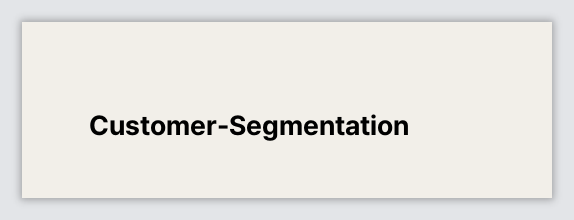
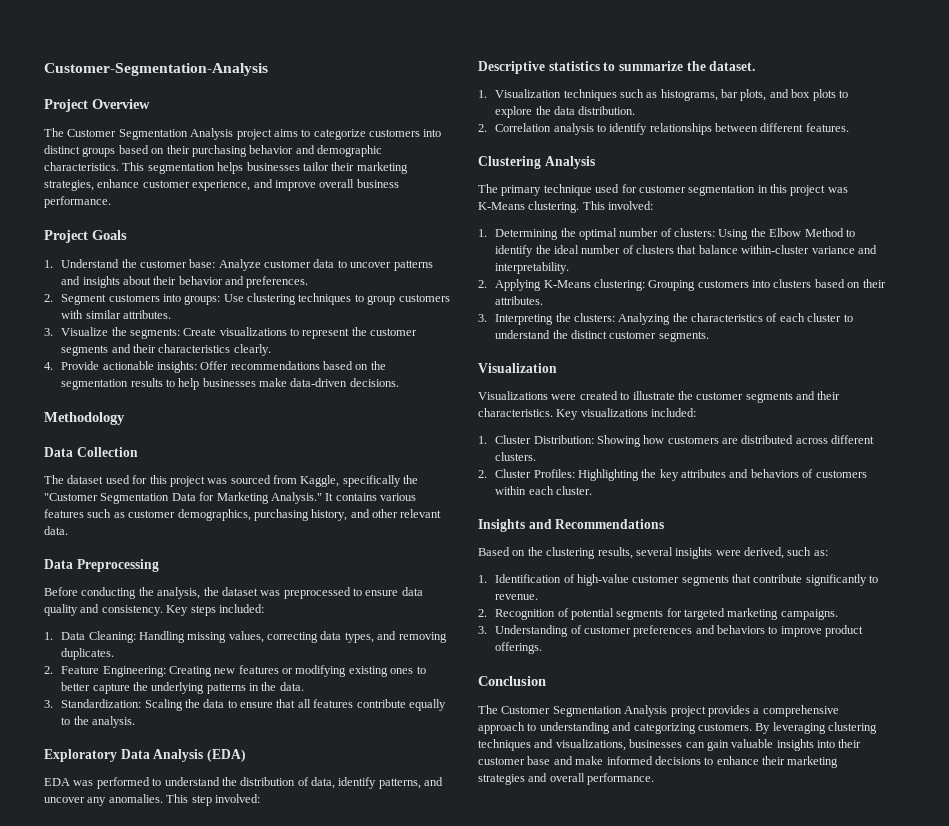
[89,114,409,141] Customer-Segmentation -> [44,63,268,76] [44,99,150,112] [44,128,442,140] [44,145,382,157] [44,162,408,174] [44,179,399,191] [44,196,111,208] [44,230,127,243] [44,259,433,271] [61,276,309,288] [44,293,450,305] [61,310,171,319] [44,327,418,339] [61,344,271,356] [44,361,386,373] [61,378,399,390] [44,412,125,425] [44,447,138,457] [44,475,419,487] [44,492,416,504] [44,509,442,521] [44,526,68,535] [44,559,159,572] [44,587,423,599] [44,604,264,616] [44,631,447,643] [61,648,115,660] [44,665,426,677] [61,682,304,694] [44,699,446,711] [61,716,135,728] [44,749,246,762] [44,777,444,789] [44,794,260,806] [478,61,756,74] [478,89,848,101] [495,106,636,118] [478,123,849,135] [478,156,595,169] [478,184,848,196] [478,201,654,213] [478,228,855,240] [495,245,877,257] [495,262,570,274] [478,279,886,291] [495,296,544,305] [478,313,853,325] [495,330,709,342] [478,363,557,373] [478,391,841,403] [478,408,697,420] [478,435,875,447] [495,452,537,461] [478,469,867,481] [495,486,592,495] [478,519,665,532] [478,547,828,559] [478,574,879,586] [495,594,539,600] [478,608,838,620] [478,625,864,637] [495,642,543,654] [478,676,546,686] [478,705,839,717] [478,722,877,734] [478,739,862,751] [478,756,839,768] [478,773,655,785] Customer-Segmentation-Analysis // Project Overview // The Customer Segmentation Analysis project aims to categorize customers into distinct groups based on their purchasing behavior and demographic characteristics. This segmentation helps businesses tailor their marketing strategies, enhance customer experience, and improve overall business performance. // Project Goals // 1. Understand the customer base: Analyze customer data to uncover patterns and insights about their behavior and preferences. // 2. Segment customers into groups: Use clustering techniques to group customers with similar attributes. // 3. Visualize the segments: Create visualizations to represent the customer segments and their characteristics clearly. // 4. Provide actionable insights: Offer recommendations based on the segmentation results to help businesses make data-driven decisions. // Methodology // Data Collection // The dataset used for this project was sourced from Kaggle, specifically the "Customer Segmentation Data for Marketing Analysis." It contains various features such as customer demographics, purchasing history, and other relevant data. // Data Preprocessing // Before conducting the analysis, the dataset was preprocessed to ensure data quality and consistency. Key steps included: // 1. Data Cleaning: Handling missing values, correcting data types, and removing duplicates. // 2. Feature Engineering: Creating new features or modifying existing ones to better capture the underlying patterns in the data. // 3. Standardization: Scaling the data to ensure that all features contribute equally to the analysis. // Exploratory Data Analysis (EDA) // EDA was performed to understand the distribution of data, identify patterns, and uncover any anomalies. This step involved: // Descriptive statistics to summarize the dataset. // 1. Visualization techniques such as histograms, bar plots, and box plots to explore the data distribution. // 2. Correlation analysis to identify relationships between different features. // Clustering Analysis // The primary technique used for customer segmentation in this project was K-Means clustering. This involved: // 1. Determining the optimal number of clusters: Using the Elbow Method to identify the ideal number of clusters that balance within-cluster variance and interpretability. // 2. Applying K-Means clustering: Grouping customers into clusters based on their attributes. // 3. Interpreting the clusters: Analyzing the characteristics of each cluster to understand the distinct customer segments. // Visualization // Visualizations were created to illustrate the customer segments and their characteristics. Key visualizations included: // 1. Cluster Distribution: Showing how customers are distributed across different clusters. // 2. Cluster Profiles: Highlighting the key attributes and behaviors of customers within each cluster. // Insights and Recommendations // Based on the clustering results, several insights were derived, such as: // 1. Identification of high-value customer segments that contribute significantly to revenue. // 2. Recognition of potential segments for targeted marketing campaigns. // 3. Understanding of customer preferences and behaviors to improve product offerings. // Conclusion // The Customer Segmentation Analysis project provides a comprehensive approach to understanding and categorizing customers. By leveraging clustering techniques and visualizations, businesses can gain valuable insights into their customer base and make informed decisions to enhance their marketing strategies and overall performance.

